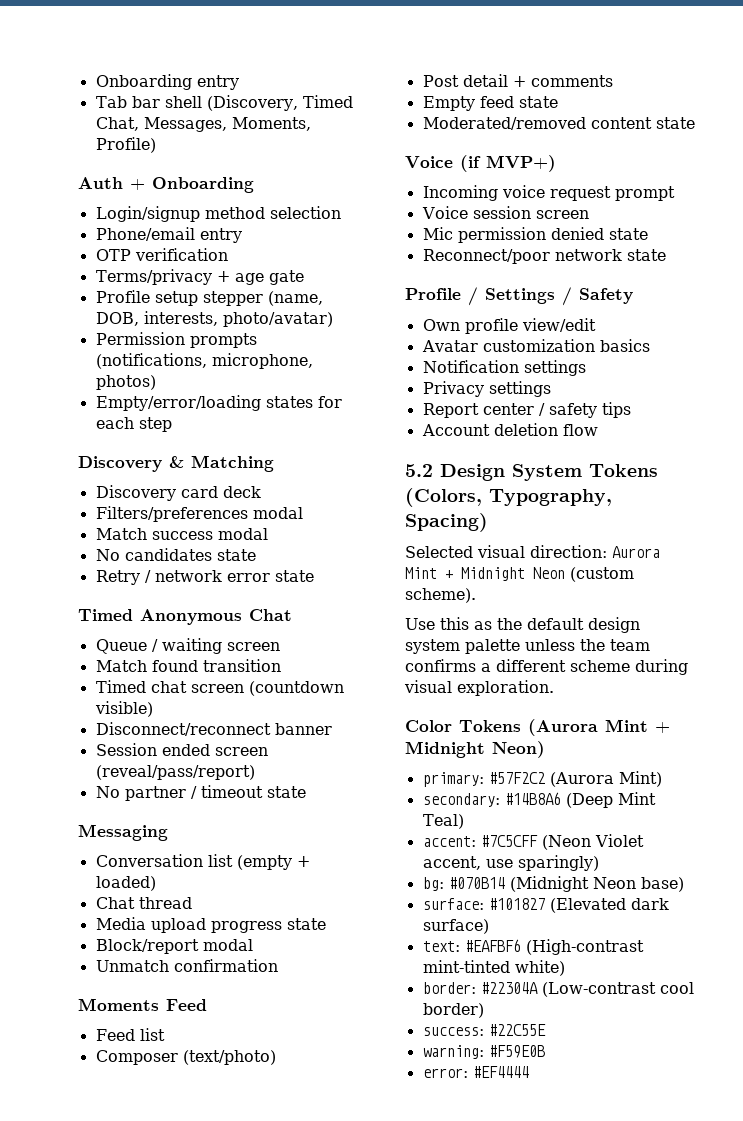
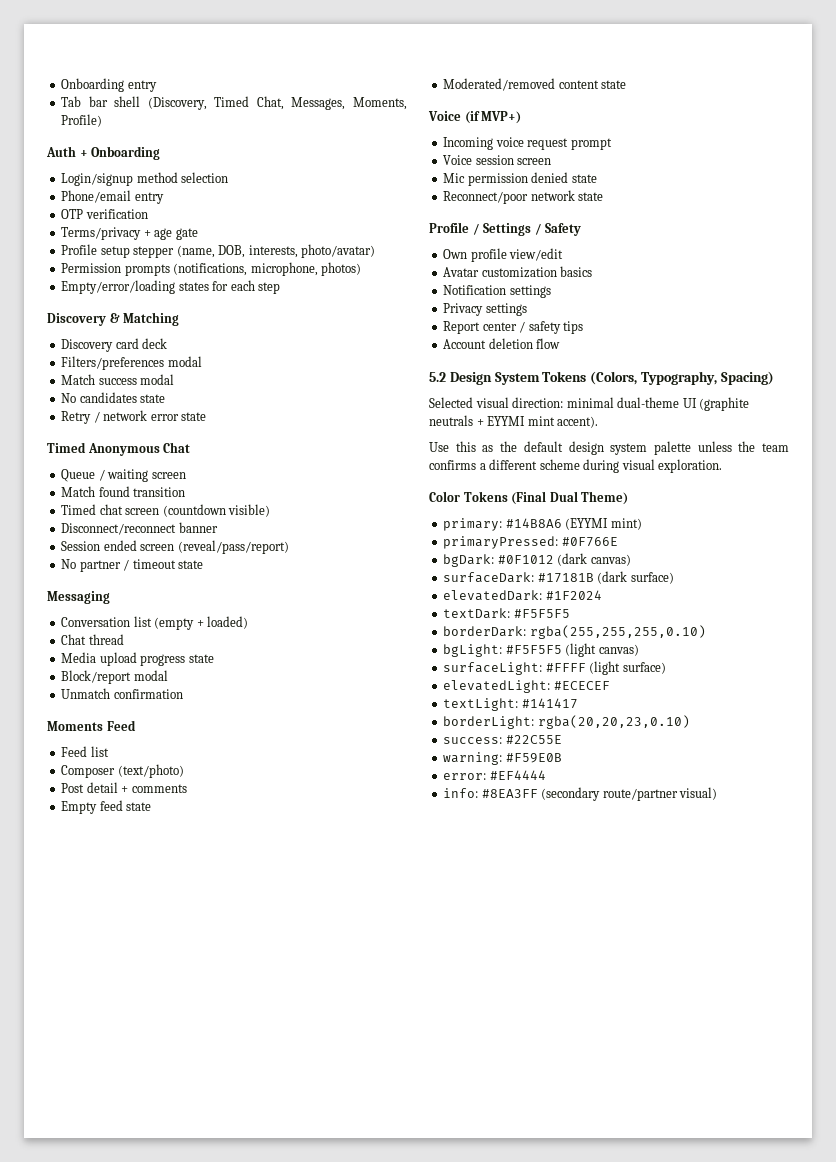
[612,546,660,558] [405,567,634,582] [405,588,476,603] Aurora Mint + Midnight Neon (custom scheme). -> [566,397,750,411] [429,415,599,428] minimal dual-theme UI (graphite neutrals + EYYMI mint accent).
[528,719,670,736] [405,741,545,758] [422,771,662,787] [422,792,656,808] [422,814,464,829] [422,834,644,850] [422,855,599,871] [422,876,684,892] [422,898,669,913] [422,919,489,934] [422,939,644,955] [422,960,565,976] [422,982,694,997] [422,1003,484,1018] (Aurora Mint + Midnight Neon) // primary: #57F2C2 (Aurora Mint) // secondary: #14B8A6 (Deep Mint Teal) // accent: #7C5CFF (Neon Violet accent, use sparingly) // bg: #070B14 (Midnight Neon base) // surface: #101827 (Elevated dark surface) // text: #EAFBF6 (High-contrast mint-tinted white) // border: #22304A (Low-contrast cool border) -> [511,491,629,505] [443,518,642,531] [443,536,618,549] [443,553,631,567] [443,571,674,584] [443,590,602,601] [443,608,570,619] [443,625,706,639] [443,643,639,657] [443,661,666,675] [443,680,610,693] [443,698,578,711] [443,715,690,729] (Final Dual Theme) // primary: #14B8A6 (EYYMI mint) // primaryPressed: #0F766E // bgDark: #0F1012 (dark canvas) // surfaceDark: #17181B (dark surface) // elevatedDark: #1F2024 // textDark: #F5F5F5 // borderDark: rgba(255,255,255,0.10) // bgLight: #F5F5F5 (light canvas) // surfaceLight: #FFFF (light surface) // elevatedLight: #ECECEF // textLight: #141417 // borderLight: rgba(20,20,23,0.10)
(529, 1072) none -> [443,787,718,801] // info: #8EA3FF (secondary route/partner visual)

